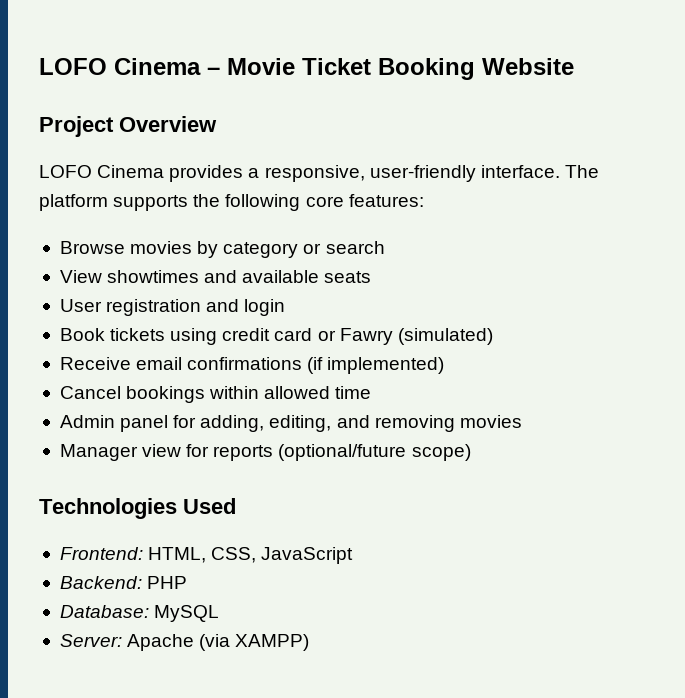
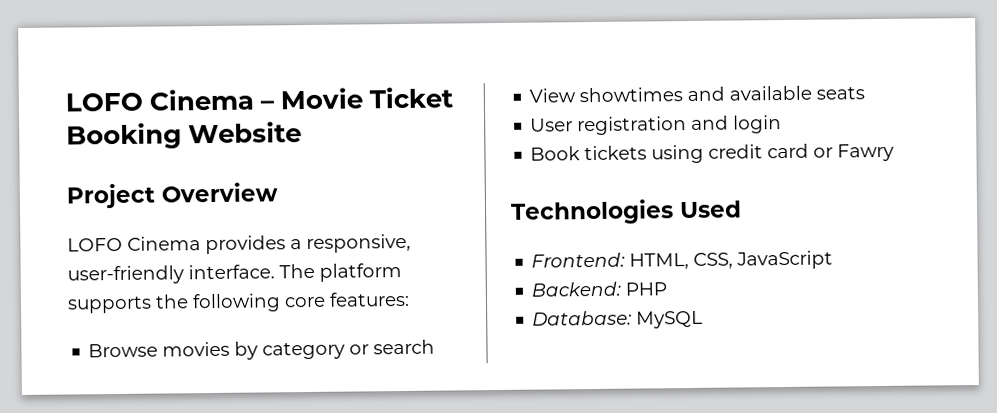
[397,328,493,345] [59,357,445,374] [59,386,372,403] [59,415,522,432] [59,444,471,461] (simulated) // Receive email confirmations (if implemented) // Cancel bookings within allowed time // Admin panel for adding, editing, and removing movies // Manager view for reports (optional/future scope) -> (895, 152) none
[59,634,310,651] // Server: Apache (via XAMPP) -> (704, 319) none

